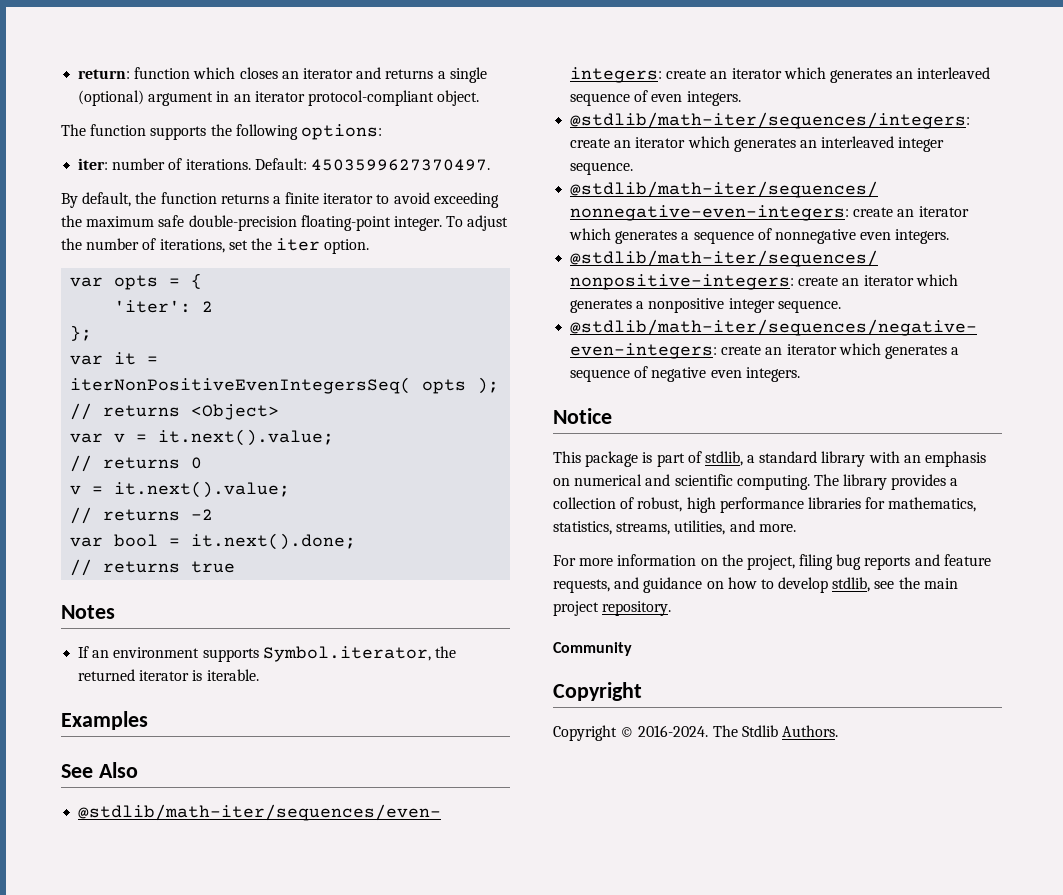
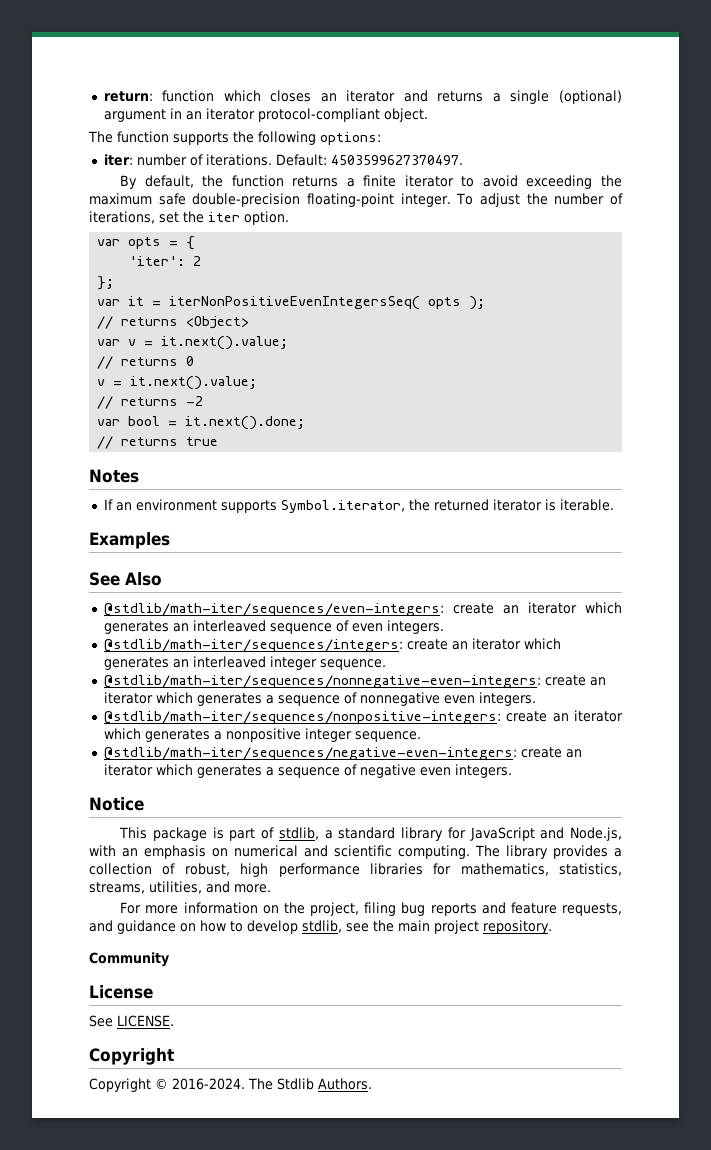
(866, 459) none -> [447,827,622,841] for JavaScript and Node.js,
(632, 649) none -> [89,985,153,999] [89,1015,174,1027] // License // See LICENSE.

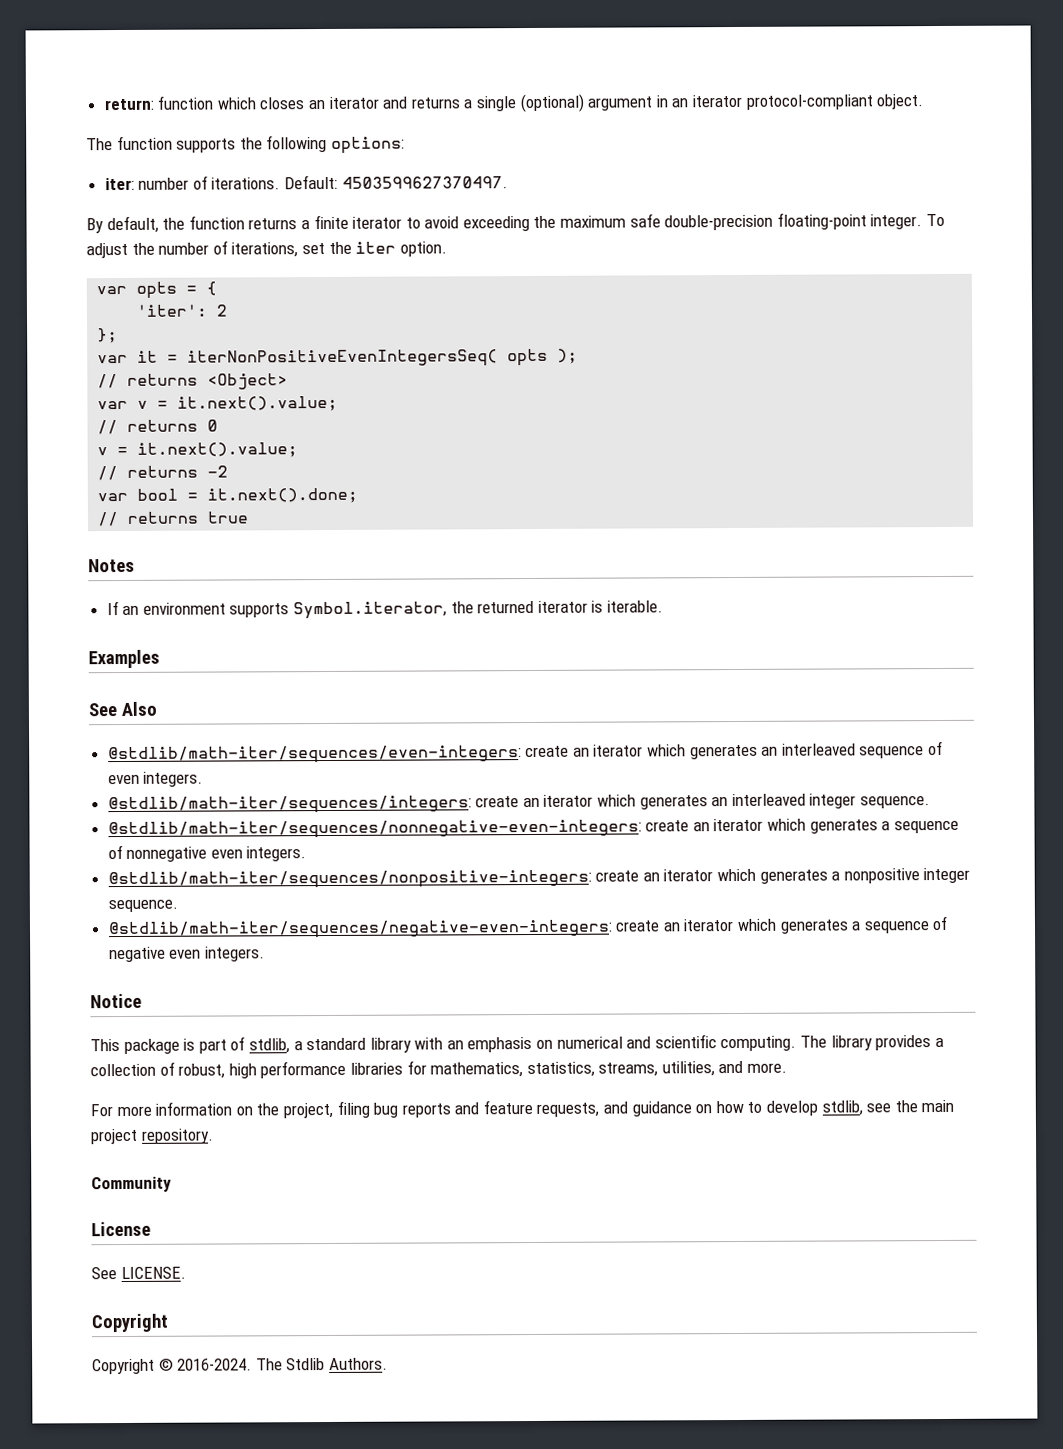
[447,827,622,841] for JavaScript and Node.js, -> (412, 1045) none

